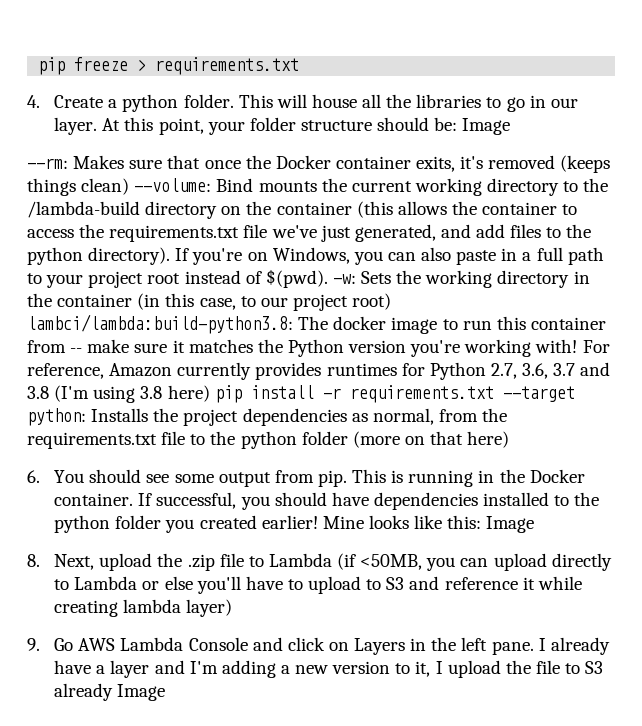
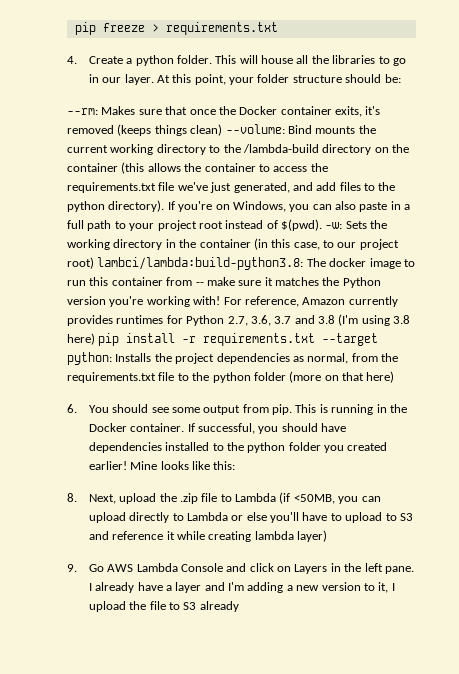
[462,118,511,135] Image -> (401, 78) none
[486,516,535,533] Image -> (236, 465) none
[117,684,166,701] Image -> (239, 606) none

